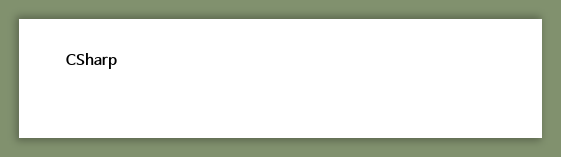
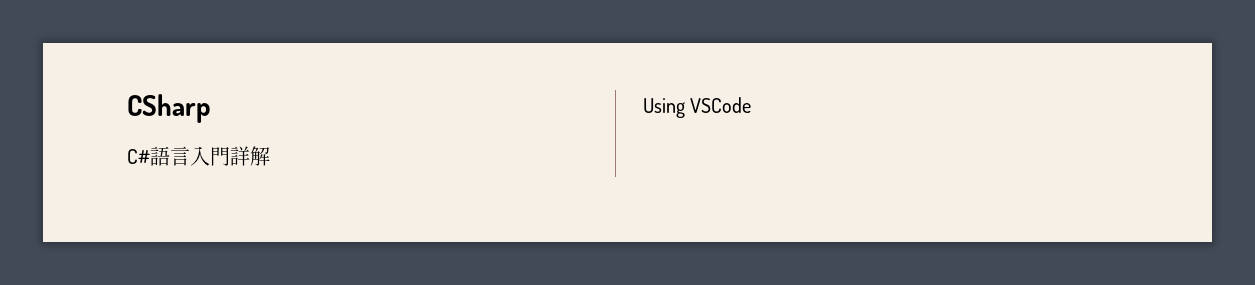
(117, 61) none -> [127,146,270,166] [643,97,752,118] // C#語言入門詳解 // Using VSCode

